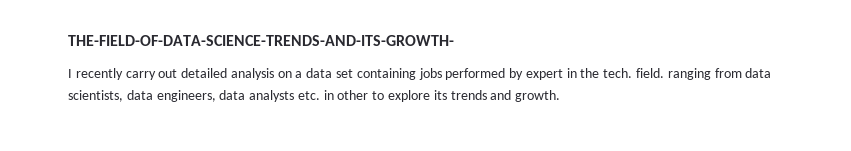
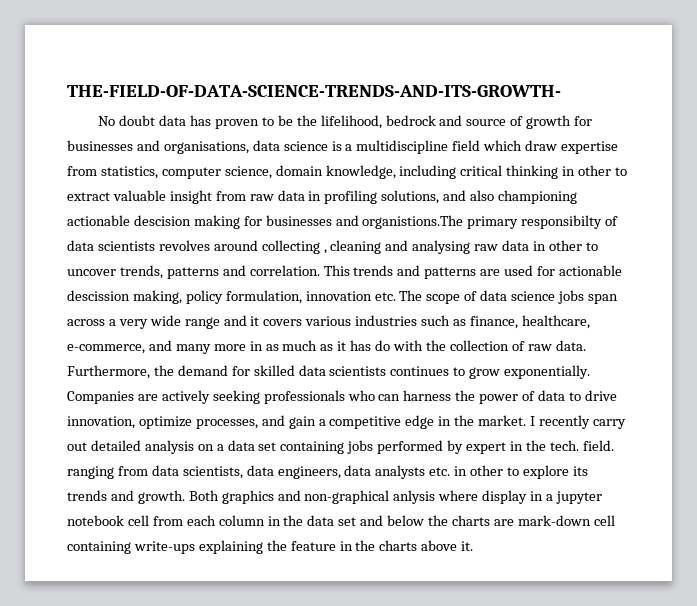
(454, 40) none -> [98,115,593,129] [67,140,619,154] [67,165,628,179] [67,190,578,204] [67,215,619,229] [67,240,598,254] [67,265,622,279] [67,290,618,304] [67,315,590,329] [67,340,586,354] [67,365,591,379] [67,390,617,404] [67,415,527,429] No doubt data has proven to be the lifelihood, bedrock and source of growth for businesses and organisations, data science is a multidiscipline field which draw expertise from statistics, computer science, domain knowledge, including critical thinking in other to extract valuable insight from raw data in profiling solutions, and also championing actionable descision making for businesses and organistions.The primary responsibilty of data scientists revolves around collecting , cleaning and analysing raw data in other to uncover trends, patterns and correlation. This trends and patterns are used for actionable descission making, policy formulation, innovation etc. The scope of data science jobs span across a very wide range and it covers various industries such as finance, healthcare, e-commerce, and many more in as much as it has do with the collection of raw data. Furthermore, the demand for skilled data scientists continues to grow exponentially. Companies are actively seeking professionals who can harness the power of data to drive innovation, optimize processes, and gain a competitive edge in the market.
(561, 96) none -> [188,490,602,504] [67,515,615,526] [67,540,474,554] Both graphics and non-graphical anlysis where display in a jupyter notebook cell from each column in the data set and below the charts are mark-down cell containing write-ups explaining the feature in the charts above it.

